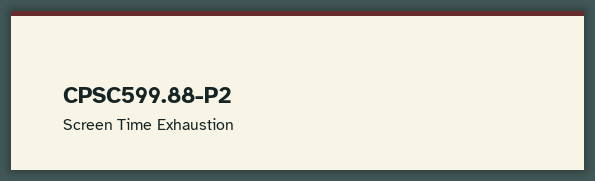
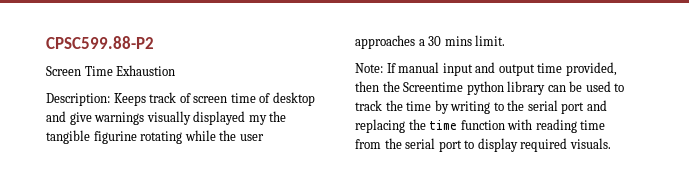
(234, 124) none -> [46,92,315,106] [46,111,287,125] [46,130,264,144] [355,35,506,49] [355,62,617,76] [355,81,625,95] [355,100,607,114] [355,119,606,133] [355,138,611,152] // Description: Keeps track of screen time of desktop and give warnings visually displayed my the tangible figurine rotating while the user approaches a 30 mins limit. // Note: If manual input and output time provided, then the Screentime python library can be used to track the time by writing to the serial port and replacing the time function with reading time from the serial port to display required visuals.

